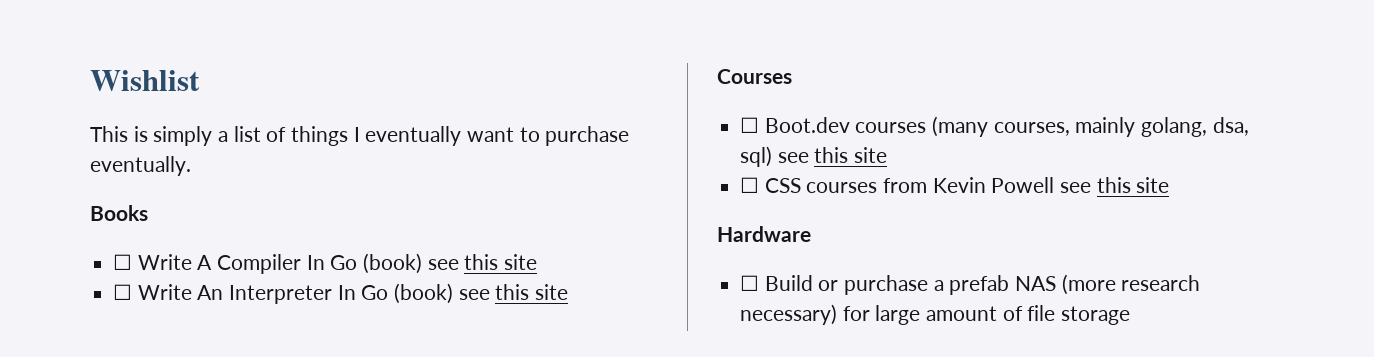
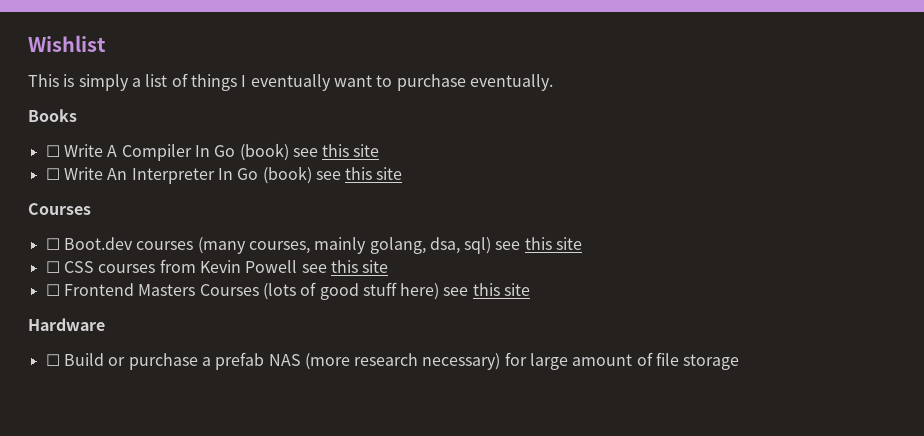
(1170, 185) none -> [45,282,531,300] // ☐ Frontend Masters Courses (lots of good stuff here) see this site

